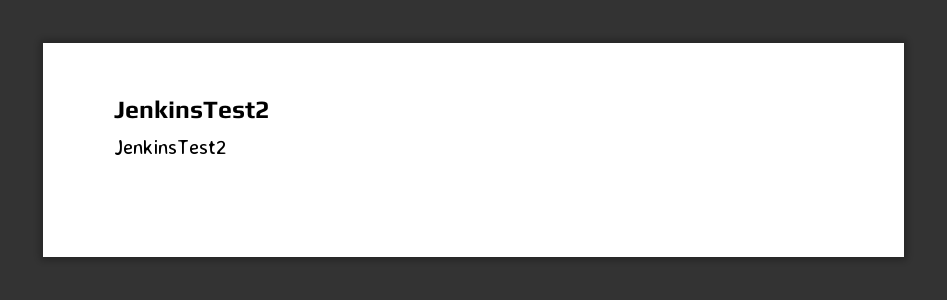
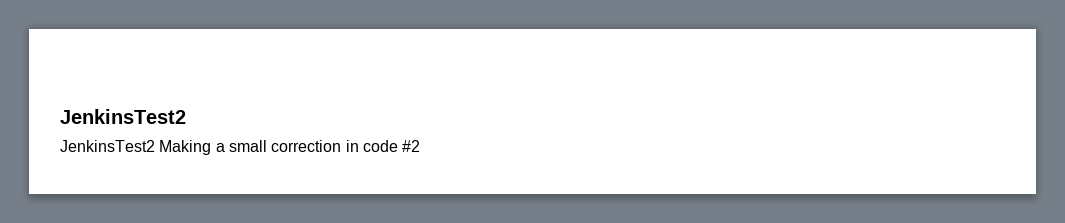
(227, 147) none -> [159,140,421,155] Making a small correction in code #2

